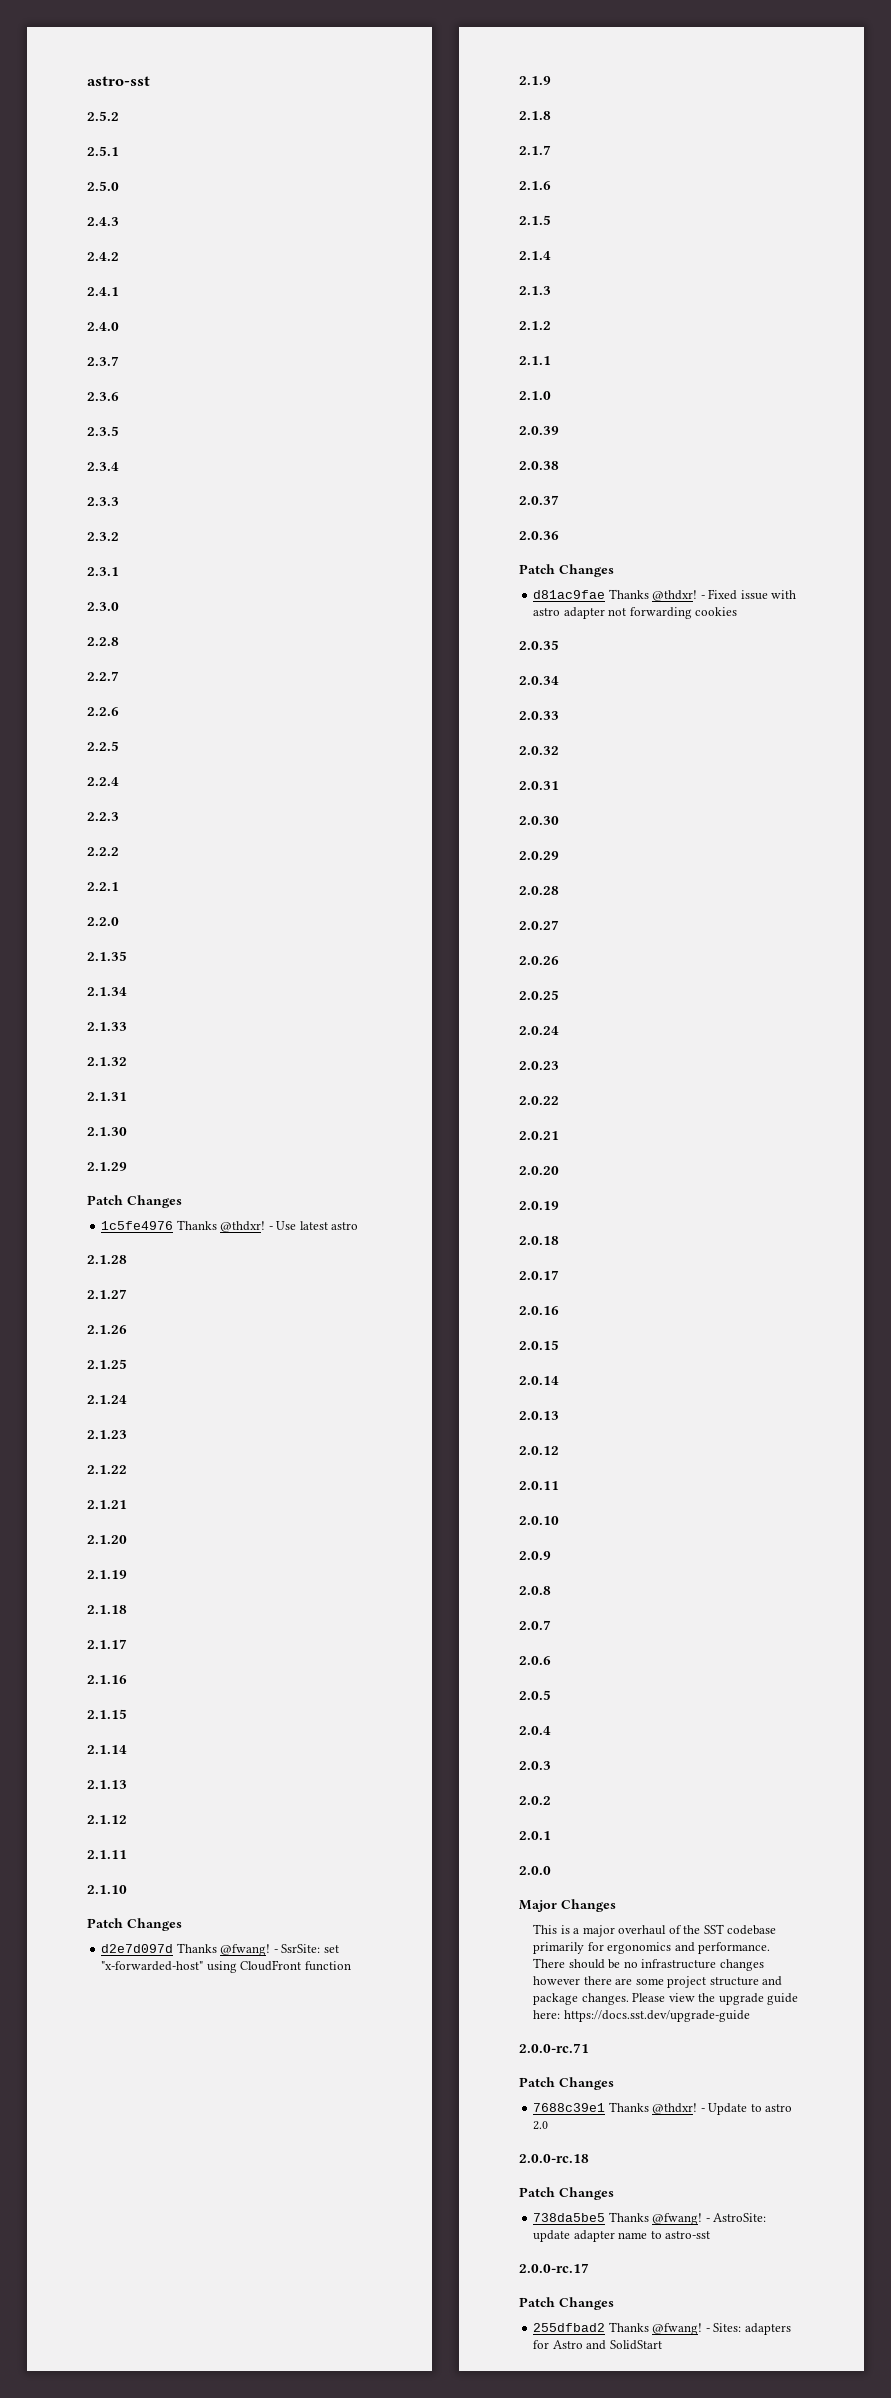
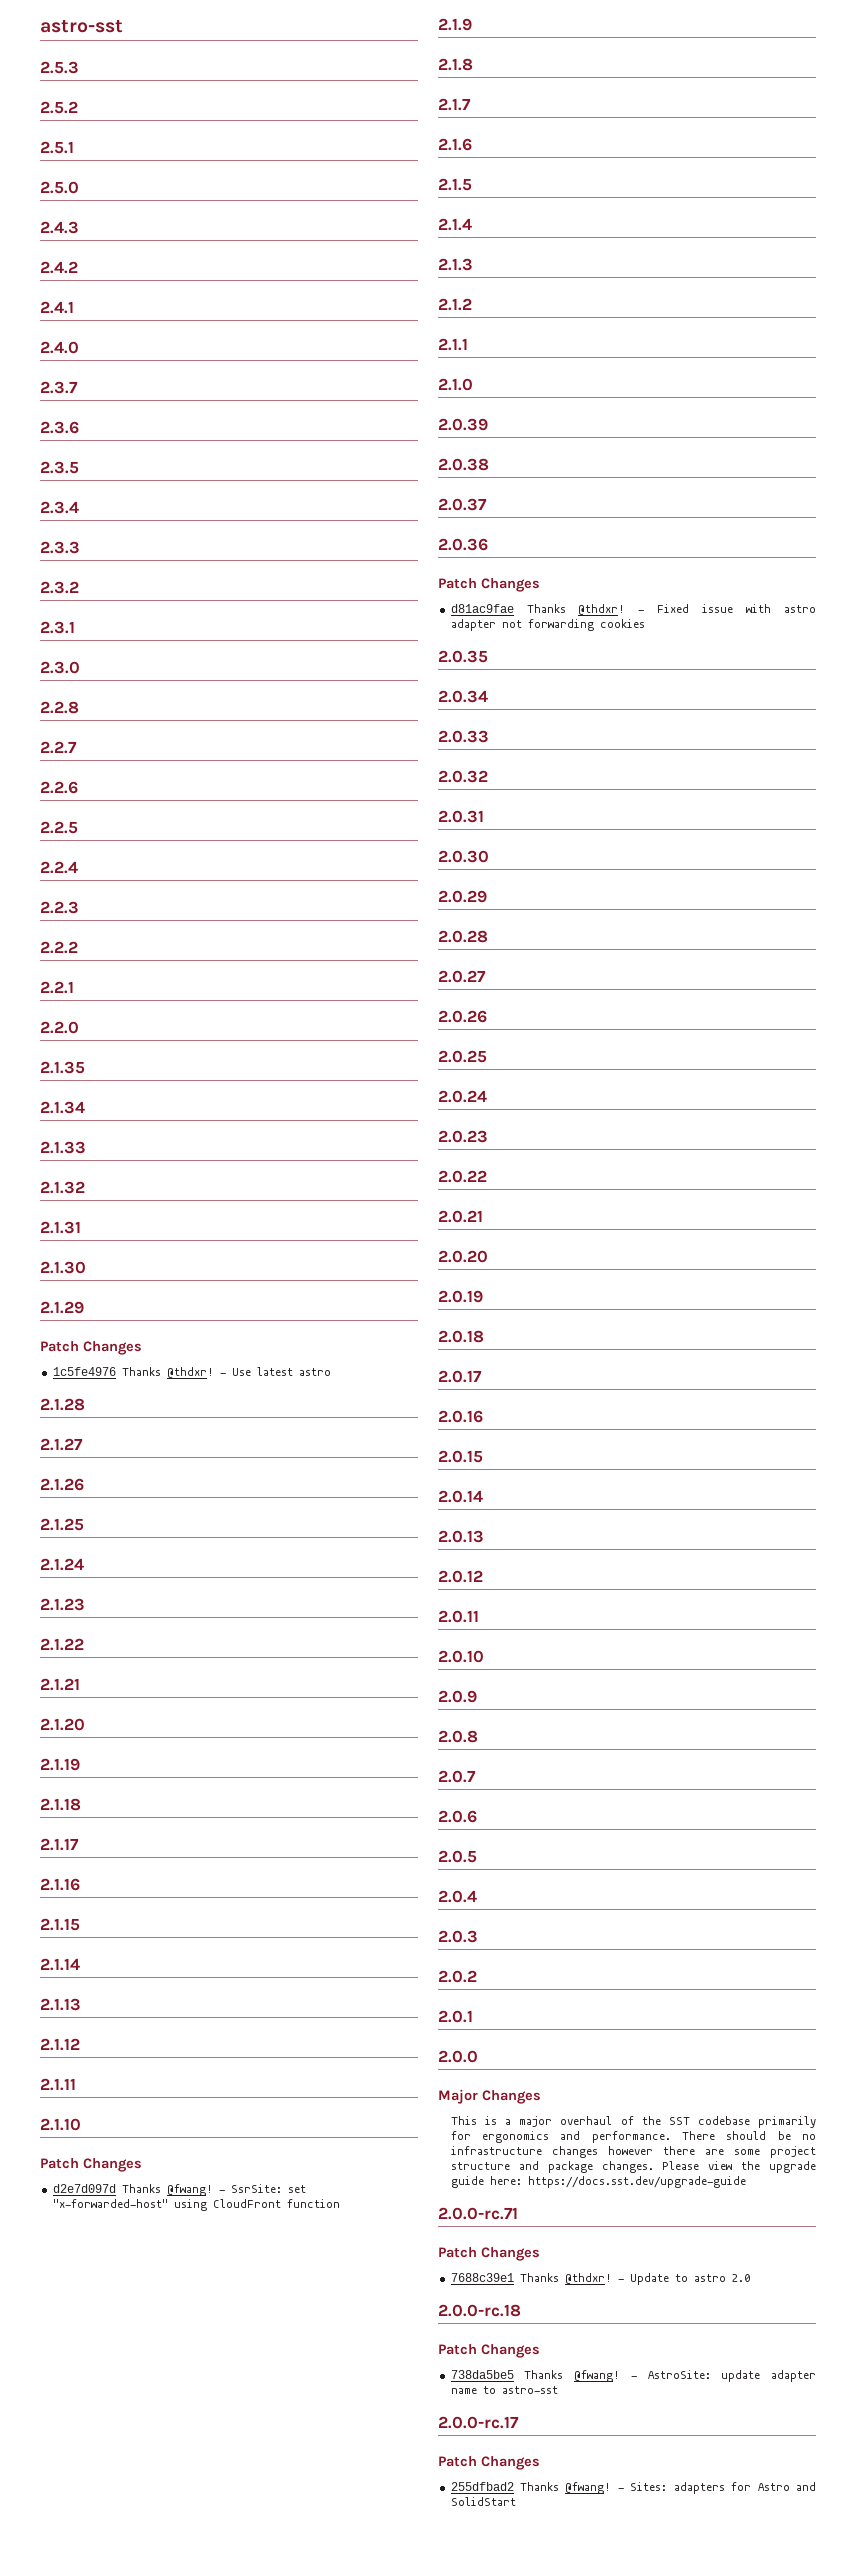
[87,76,150,86] astro-sst -> [40,20,123,33] [40,61,79,74] astro-sst // 2.5.3

